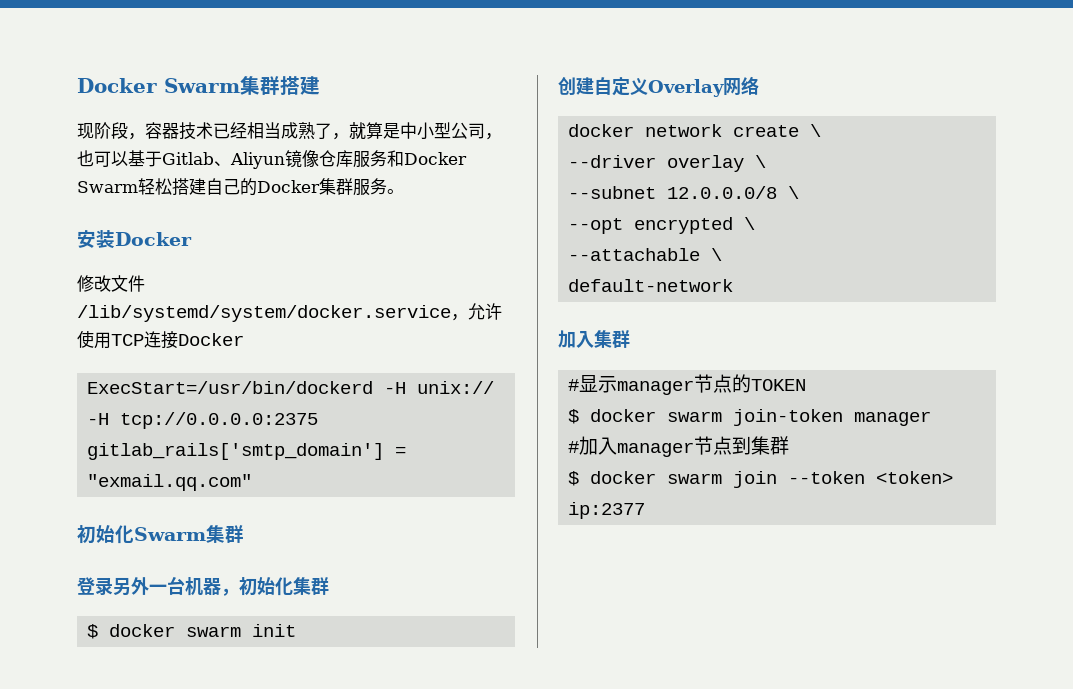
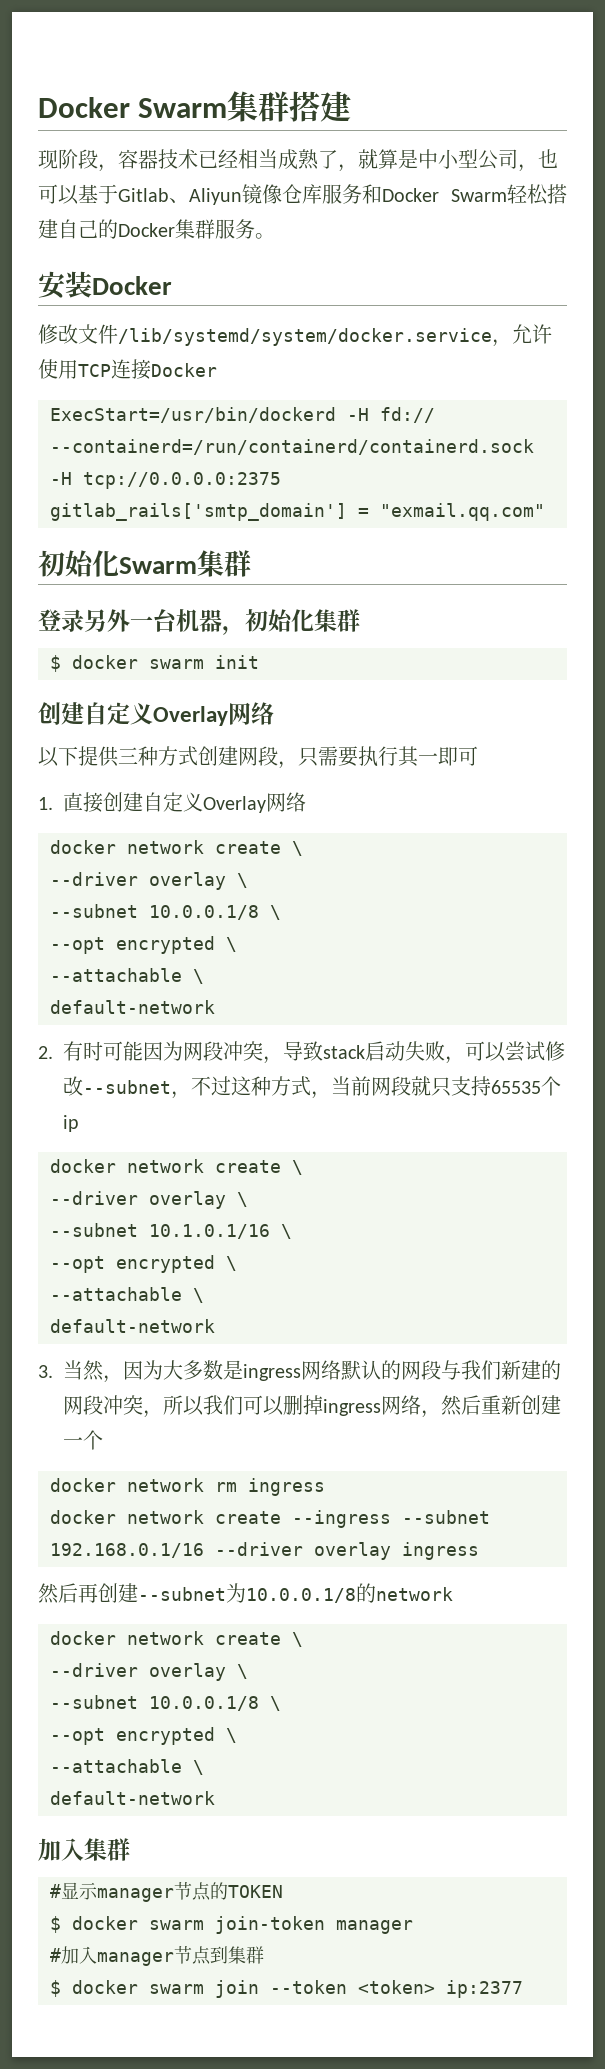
[417,381,495,394] unix:// -> [380,407,435,423] [50,439,534,455] fd:// --containerd=/run/containerd/containerd.sock
[568,124,822,137] [568,155,767,172] [568,186,778,199] // docker network create \ // --driver overlay \ // --subnet 12.0.0.0/8 -> [38,746,478,769] [38,792,307,813] [50,840,303,856] [50,872,248,890] [50,904,281,920] [50,936,237,954] [50,968,204,984] [50,1000,215,1014] [38,1041,566,1064] [63,1076,562,1099] [63,1115,80,1132] [50,1159,303,1175] [50,1191,248,1209] [50,1223,292,1239] [50,1255,237,1273] [50,1287,204,1303] [50,1319,215,1333] [38,1360,562,1383] [63,1395,562,1418] [63,1430,104,1450] [50,1478,325,1496] [50,1510,490,1528] [50,1542,479,1560] [38,1583,453,1604] [50,1631,303,1647] [50,1663,248,1681] [50,1695,259,1711] // 以下提供三种方式创建网段，只需要执行其一即可 // 1.直接创建自定义Overlay网络 // docker network create \ // --driver overlay \ // --subnet 10.0.0.1/8 \ // --opt encrypted \ // --attachable \ // default-network // 2.有时可能因为网段冲突，导致stack启动失败，可以尝试修改--subnet，不过这种方式，当前网段就只支持65535个ip // docker network create \ // --driver overlay \ // --subnet 10.1.0.1/16 \ // --opt encrypted \ // --attachable \ // default-network // 3.当然，因为大多数是ingress网络默认的网段与我们新建的网段冲突，所以我们可以删掉ingress网络，然后重新创建一个 // docker network rm ingress // docker network create --ingress --subnet 192.168.0.1/16 --driver overlay ingress // 然后再创建--subnet为10.0.0.1/8的network // docker network create \ // --driver overlay \ // --subnet 10.0.0.1/8

